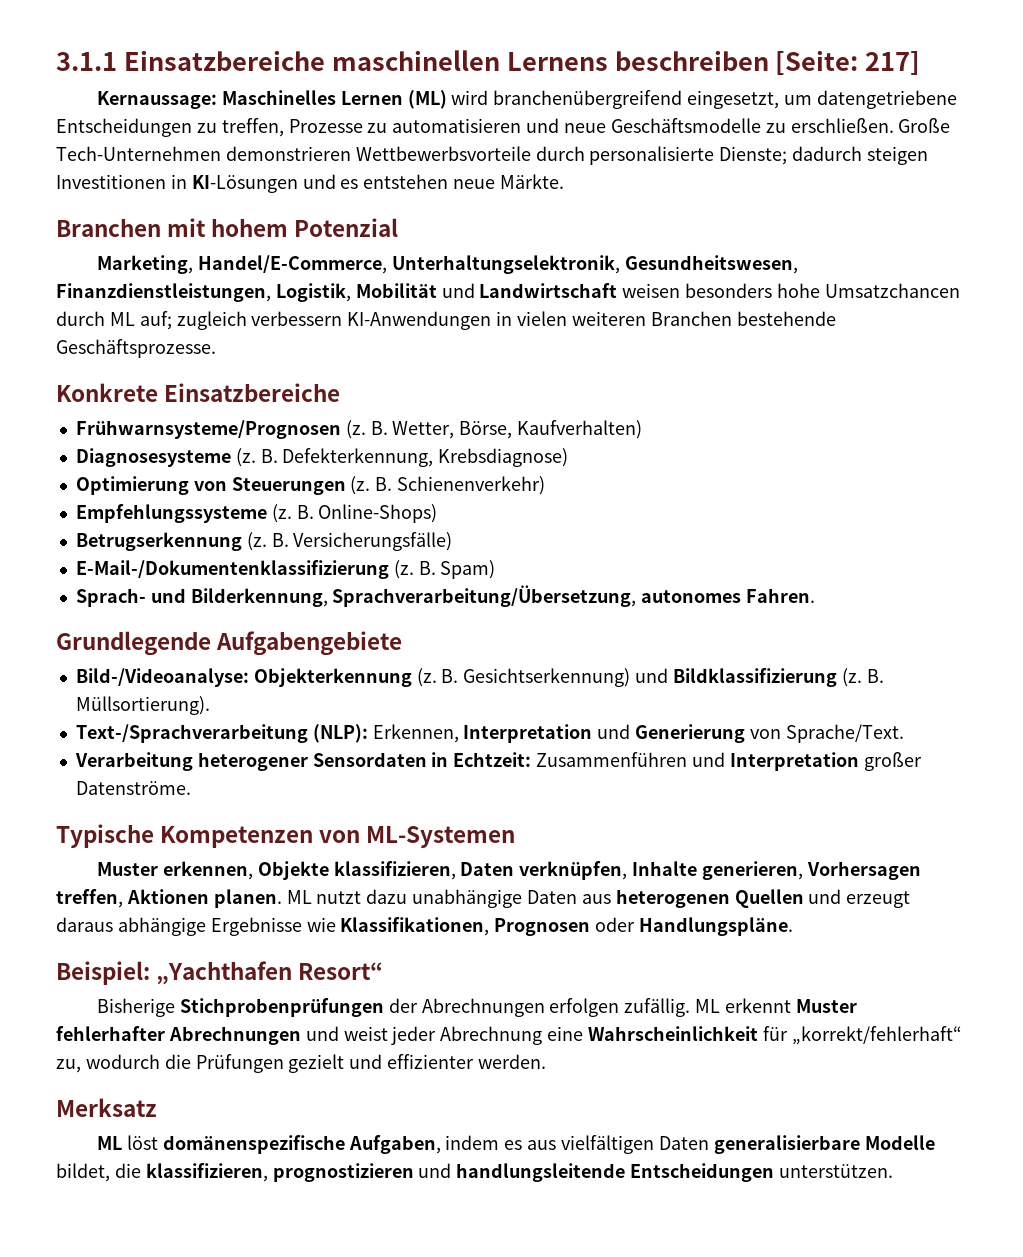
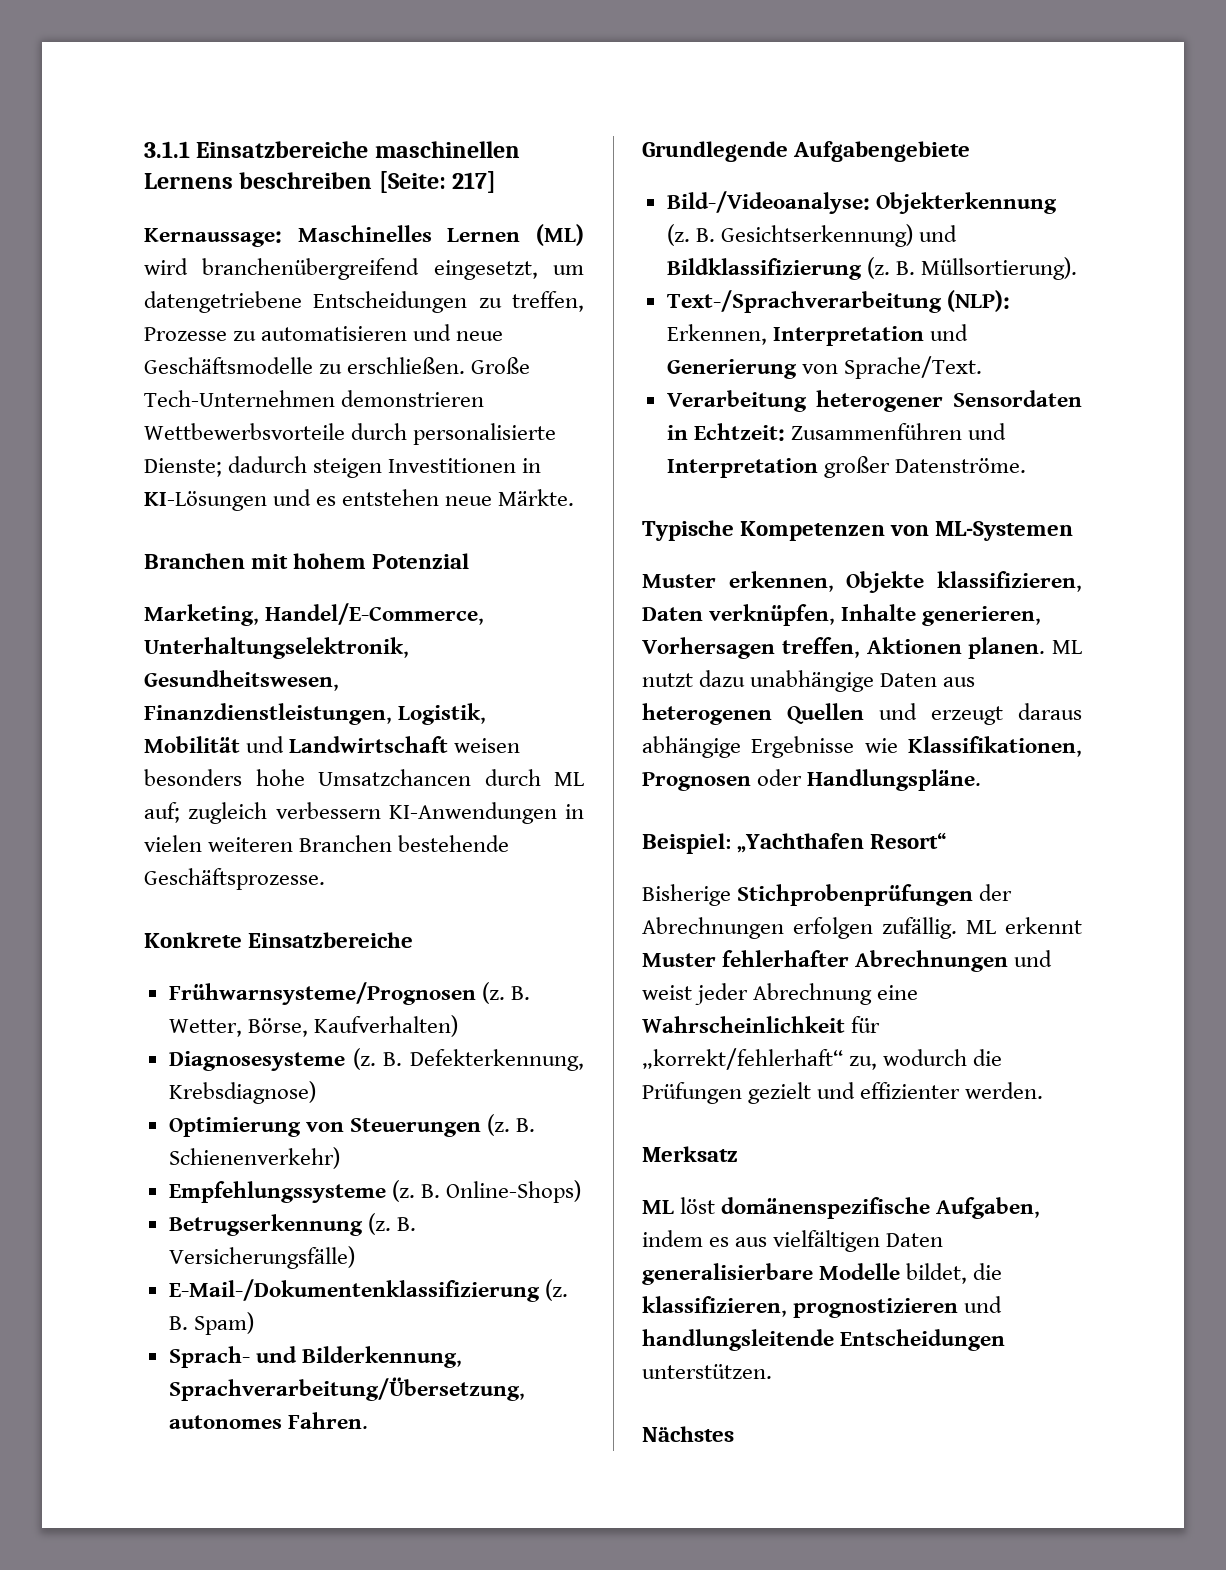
(894, 1171) none -> [642,1426,734,1442] // Nächstes

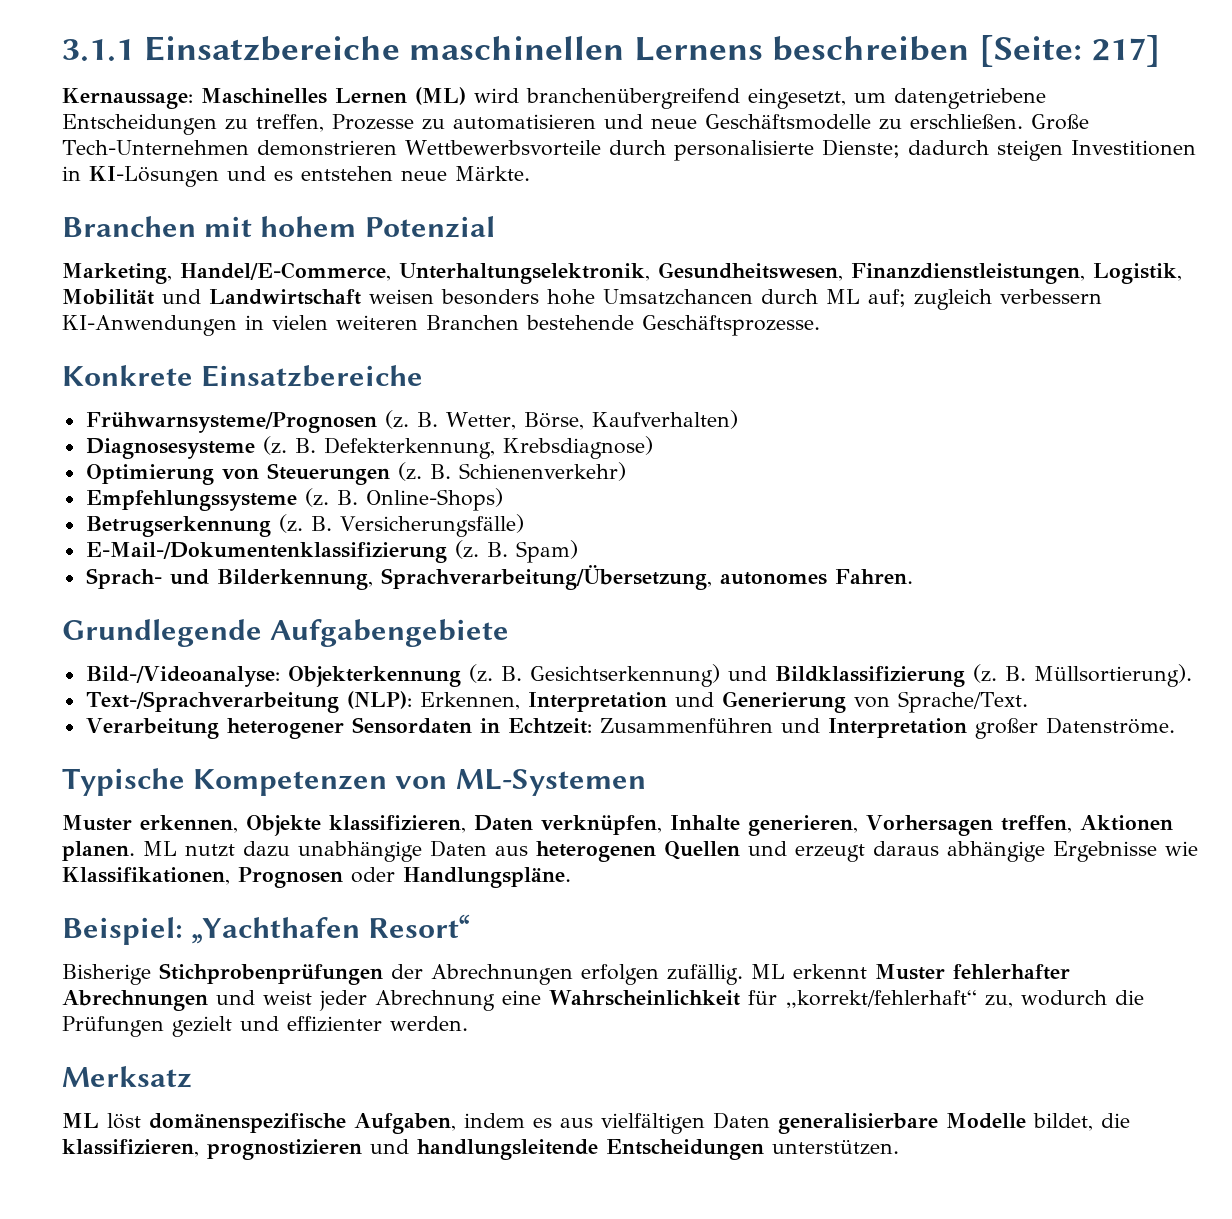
[642,1426,734,1442] // Nächstes -> (899, 1147) none

